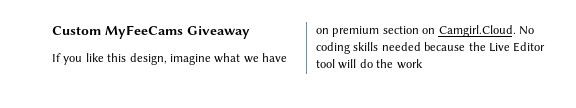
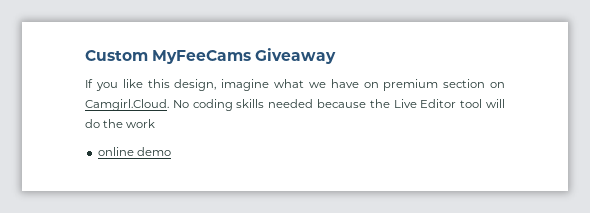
(423, 64) none -> [97,147,171,156] // online demo

